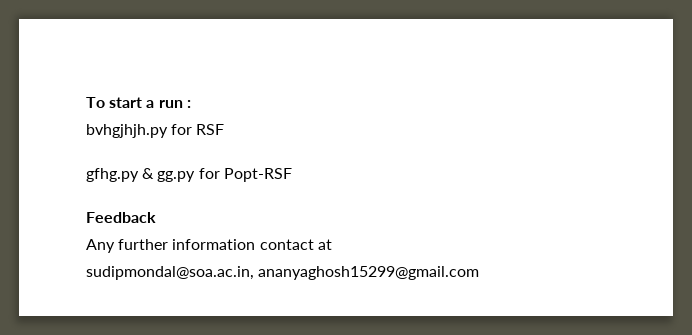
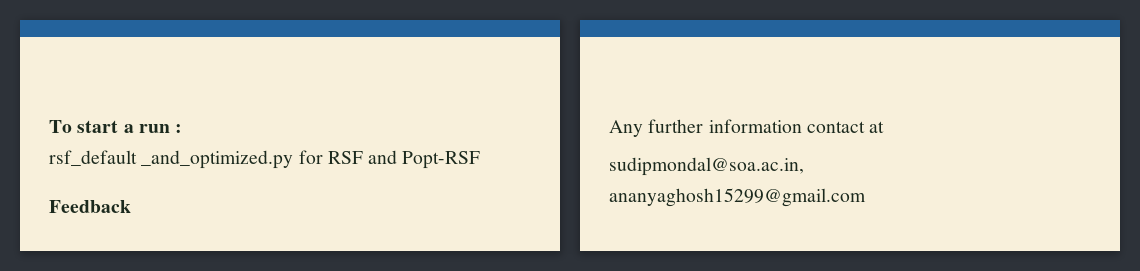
[86,124,168,138] bvhgjhjh.py -> [49,150,294,169] rsf_default _and_optimized.py
[86,168,220,182] // gfhg.py & gg.py for -> [368,150,398,164] and

